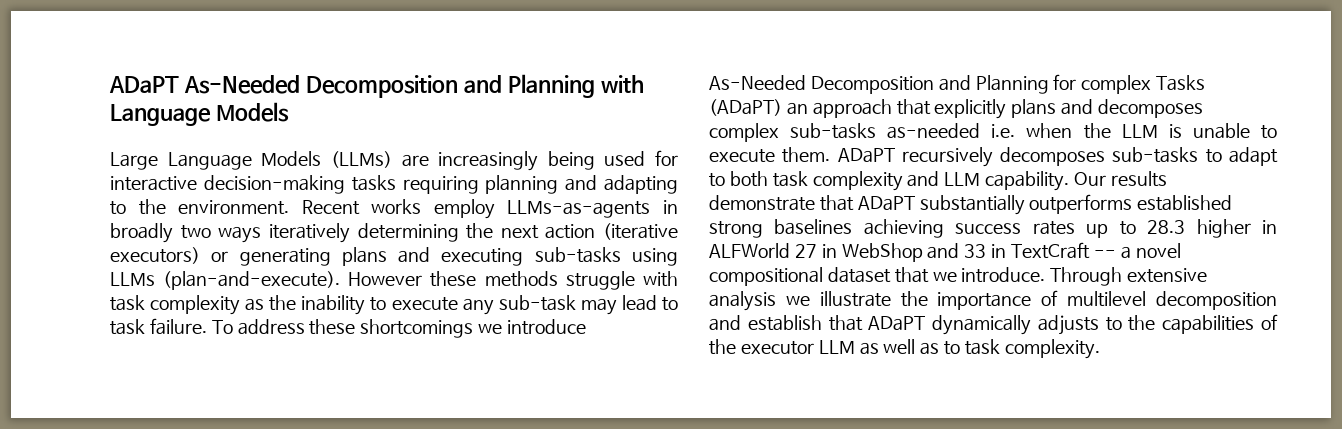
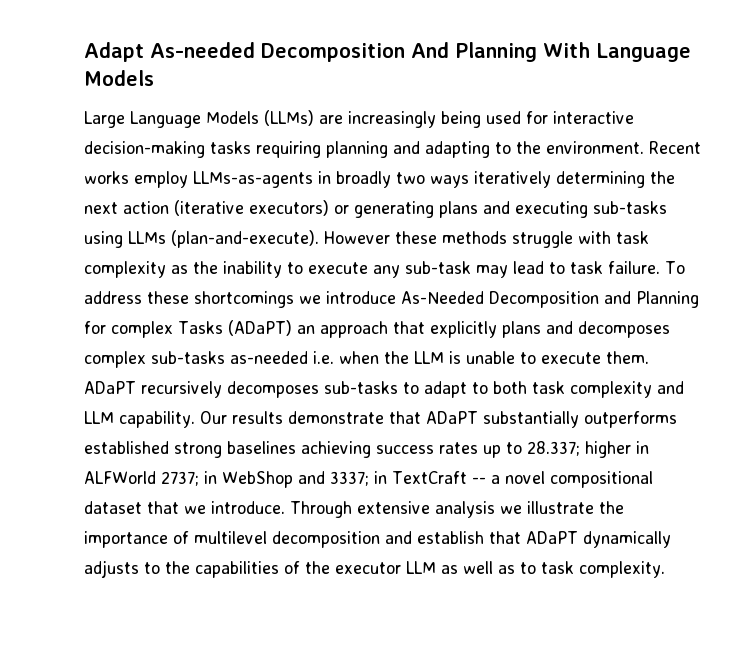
[109,74,644,98] ADaPT As-Needed Decomposition and Planning with -> [84,42,590,62] Adapt As-needed Decomposition And Planning With
[1147,220,1186,234] 28.3 -> [527,441,580,456] 28.337;
[794,244,817,258] 27 -> [161,471,199,486] 2737;
[964,244,987,258] 33 -> [330,471,369,486] 3337;

